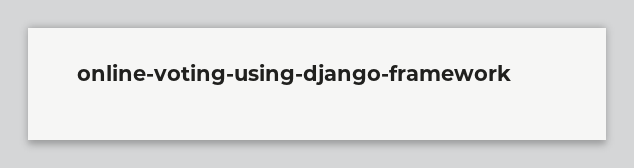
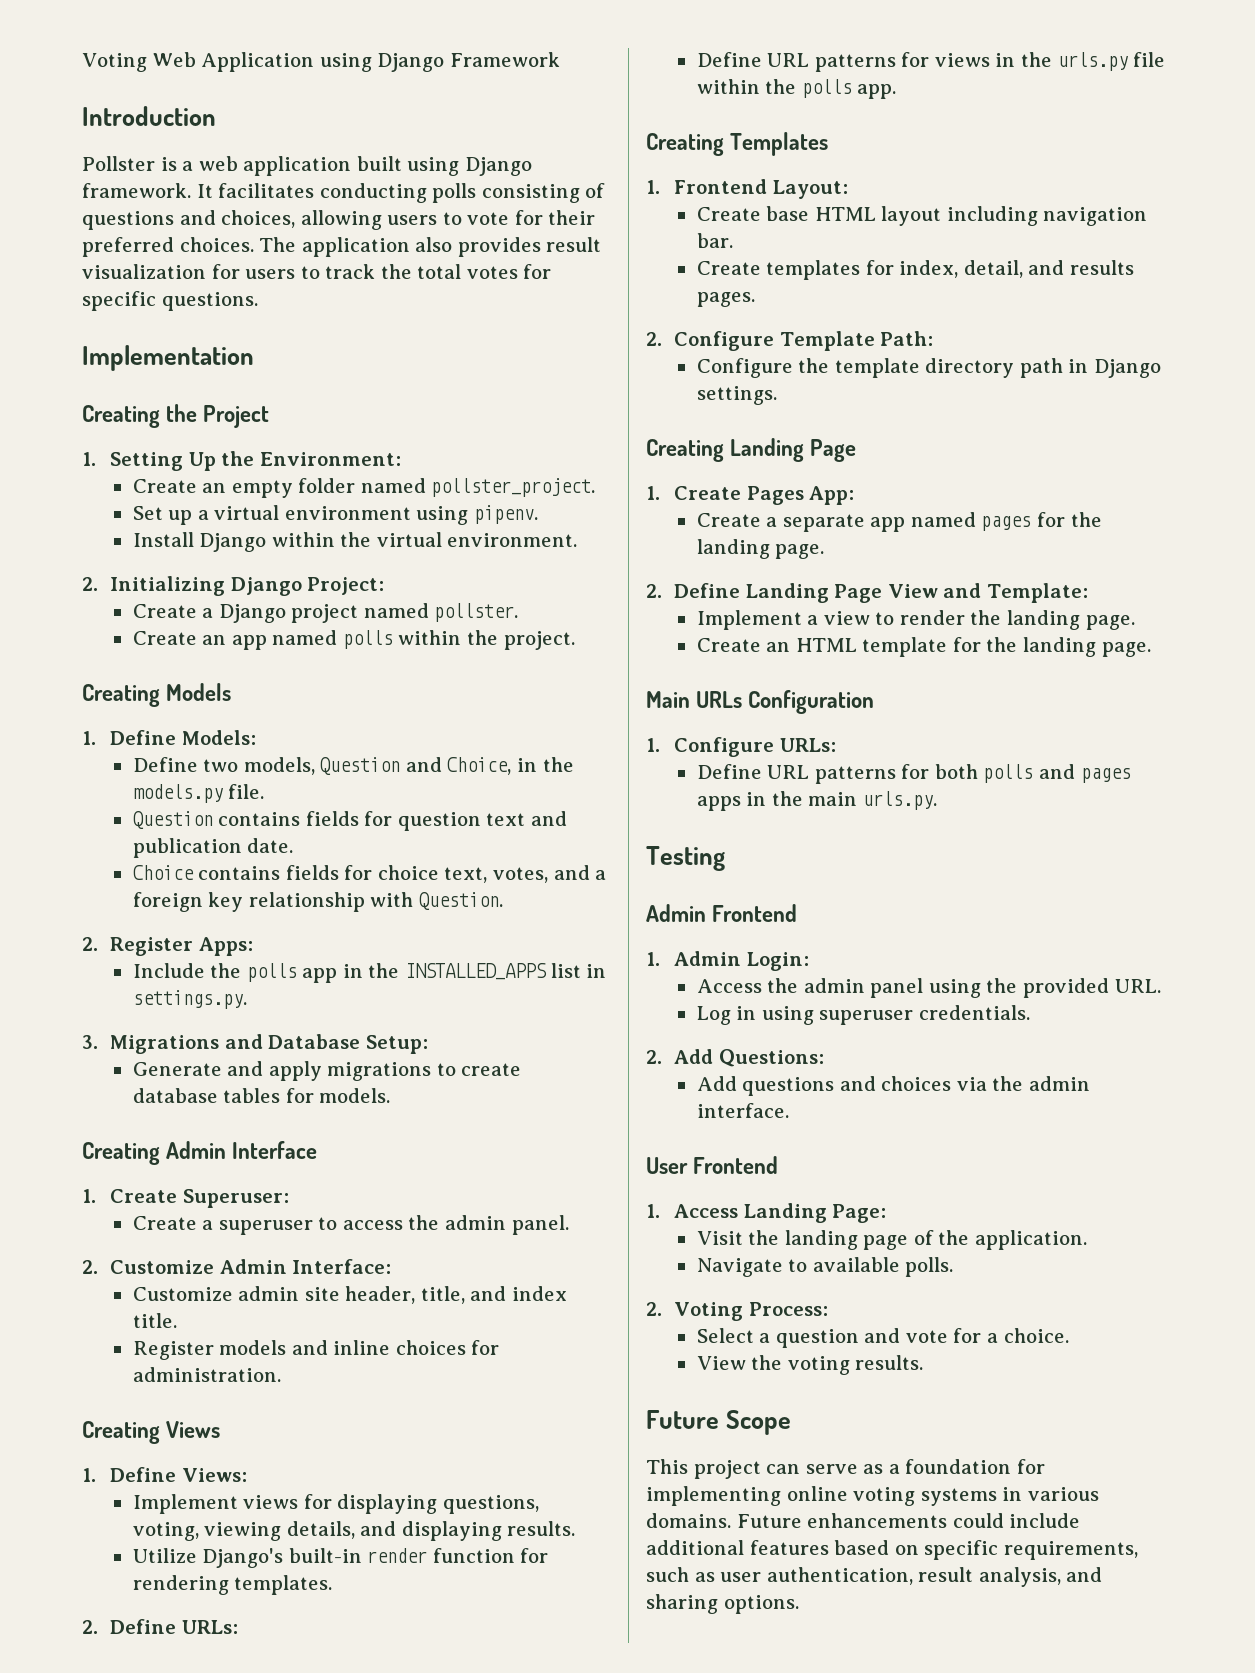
[77,64,511,85] online-voting-using-django-framework -> [82,52,560,72] [82,106,216,126] [82,156,532,176] [82,183,606,203] [82,210,596,230] [82,237,602,257] [82,264,552,279] [82,291,258,311] [82,345,254,371] [82,404,270,428] [82,451,401,471] [132,478,596,498] [132,505,539,525] [132,532,578,552] [82,576,385,596] [132,603,519,623] [132,630,575,650] [82,683,232,707] [82,730,256,745] [132,757,574,775] [132,784,265,803] [132,811,568,831] [132,838,294,858] [132,865,607,883] [132,892,503,912] [82,937,253,956] [132,963,607,983] [132,990,247,1009] [82,1034,428,1054] [132,1061,522,1081] [132,1088,391,1103] [82,1141,318,1165] [82,1189,289,1208] [132,1215,569,1235] [82,1259,392,1274] [132,1286,568,1304] [132,1313,177,1328] [132,1340,500,1360] [132,1367,281,1382] [82,1421,221,1444] [82,1467,247,1482] [132,1494,539,1514] [132,1521,576,1541] [132,1548,549,1568] [132,1575,333,1595] [82,1619,238,1634] [696,52,1166,72] [696,79,897,99] [646,132,829,156] [646,179,848,199] [696,206,1148,226] [696,233,733,248] [696,260,1135,280] [696,292,755,307] [646,331,934,351] [696,358,1162,378] [696,386,777,405] [646,438,857,462] [646,486,855,505] [696,512,1102,532] [696,539,825,559] [646,583,1088,603] [696,610,1135,630] [696,637,1151,657] [646,690,875,714] [646,737,836,757] [696,764,1131,784] [696,791,937,811] [646,846,725,871] [646,904,798,922] [646,951,809,971] [696,978,1161,998] [696,1005,1030,1025] [646,1049,824,1067] [696,1076,1091,1096] [696,1103,789,1118] [646,1156,779,1174] [646,1203,887,1223] [696,1230,1088,1250] [696,1257,954,1277] [646,1302,828,1321] [696,1328,1069,1348] [696,1355,924,1375] [646,1410,791,1435] [646,1459,1045,1479] [646,1486,1099,1506] [646,1513,1081,1528] [646,1540,1138,1560] [646,1567,1103,1587] [646,1594,799,1614] Voting Web Application using Django Framework // Introduction // Pollster is a web application built using Django framework. It facilitates conducting polls consisting of questions and choices, allowing users to vote for their preferred choices. The application also provides result visualization for users to track the total votes for specific questions. // Implementation // Creating the Project // 1. Setting Up the Environment: // Create an empty folder named pollster_project. // Set up a virtual environment using pipenv. // Install Django within the virtual environment. // 2. Initializing Django Project: // Create a Django project named pollster. // Create an app named polls within the project. // Creating Models // 1. Define Models: // Define two models, Question and Choice, in the models.py file. // Question contains fields for question text and publication date. // Choice contains fields for choice text, votes, and a foreign key relationship with Question. // 2. Register Apps: // Include the polls app in the INSTALLED_APPS list in settings.py. // 3. Migrations and Database Setup: // Generate and apply migrations to create database tables for models. // Creating Admin Interface // 1. Create Superuser: // Create a superuser to access the admin panel. // 2. Customize Admin Interface: // Customize admin site header, title, and index title. // Register models and inline choices for administration. // Creating Views // 1. Define Views: // Implement views for displaying questions, voting, viewing details, and displaying results. // Utilize Django's built-in render function for rendering templates. // 2. Define URLs: // Define URL patterns for views in the urls.py file within the polls app. // Creating Templates // 1. Frontend Layout: // Create base HTML layout including navigation bar. // Create templates for index, detail, and results pages. // 2. Configure Template Path: // Configure the template directory path in Django settings. // Creating Landing Page // 1. Create Pages App: // Create a separate app named pages for the landing page. // 2. Define Landing Page View and Template: // Implement a view to render the landing page. // Create an HTML template for the landing page. // Main URLs Configuration // 1. Configure URLs: // Define URL patterns for both polls and pages apps in the main urls.py. // Testing // Admin Frontend // 1. Admin Login: // Access the admin panel using the provided URL. // Log in using superuser credentials. // 2. Add Questions: // Add questions and choices via the admin interface. // User Frontend // 1. Access Landing Page: // Visit the landing page of the application. // Navigate to available polls. // 2. Voting Process: // Select a question and vote for a choice. // View the voting results. // Future Scope // This project can serve as a foundation for implementing online voting systems in various domains. Future enhancements could include additional features based on specific requirements, such as user authentication, result analysis, and sharing options.

